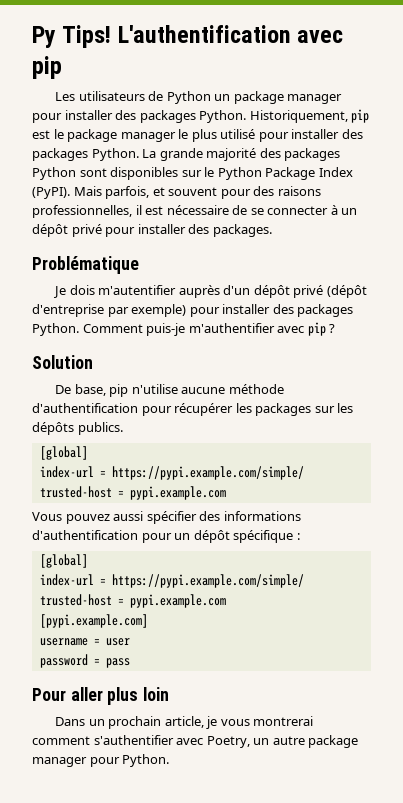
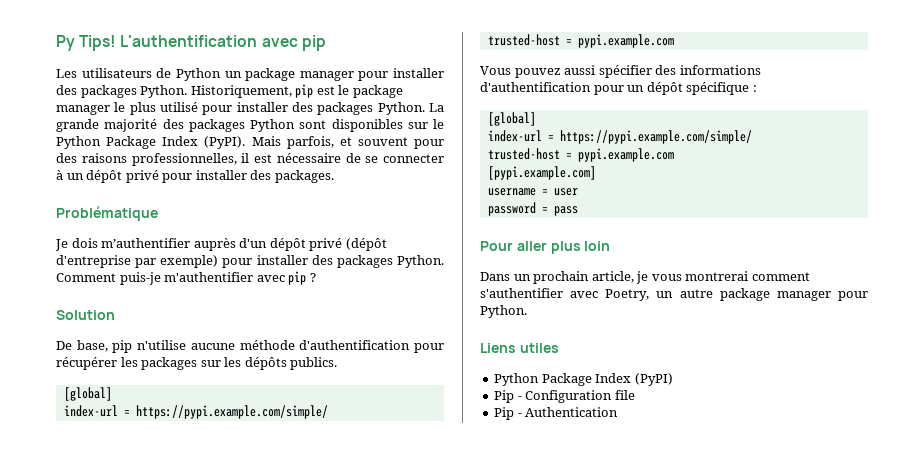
[98,285,177,295] m'autentifier -> [101,238,191,248] m’authentifier
(170, 760) none -> [480,343,559,353] [494,373,673,386] [494,390,635,403] [494,407,619,420] // Liens utiles // Python Package Index (PyPI) // Pip - Configuration file // Pip - Authentication

